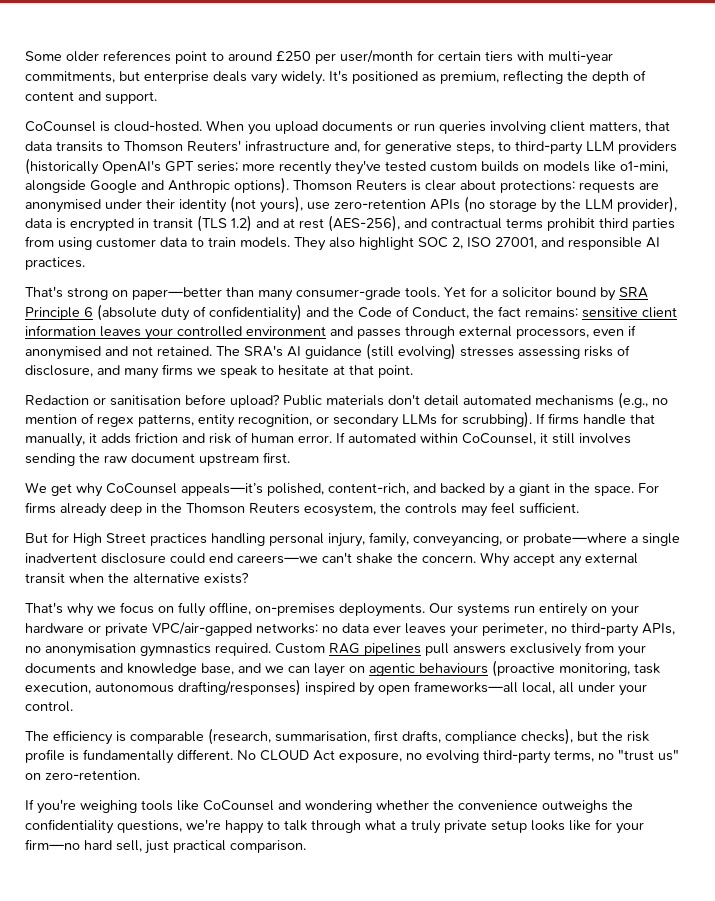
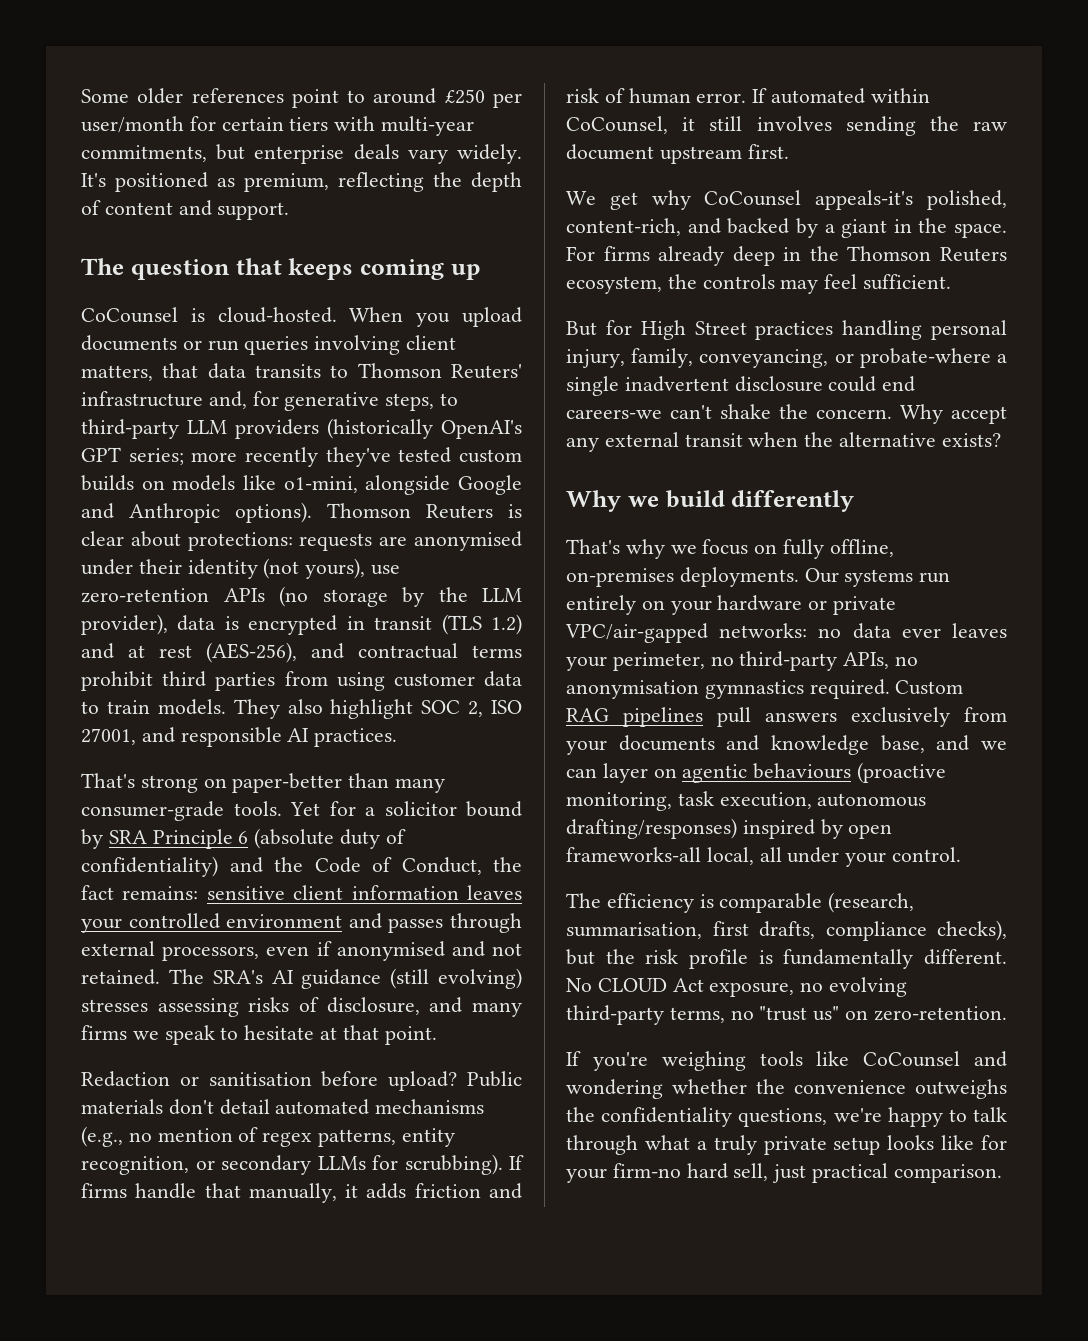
(157, 97) none -> [81,258,481,280] // The question that keeps coming up
[132,287,222,300] paper—better -> [232,773,343,793] paper-better
[181,483,263,496] appeals—it’s -> [815,190,914,210] appeals-it's
[523,533,627,546] probate—where -> [859,348,991,368] probate-where
[237,555,318,564] careers—we -> [566,409,662,419] careers-we
(249, 578) none -> [566,490,855,512] // Why we build differently
[414,681,518,693] frameworks—all -> [566,847,701,862] frameworks-all
[25,839,80,850] firm—no -> [612,1163,681,1178] firm-no

